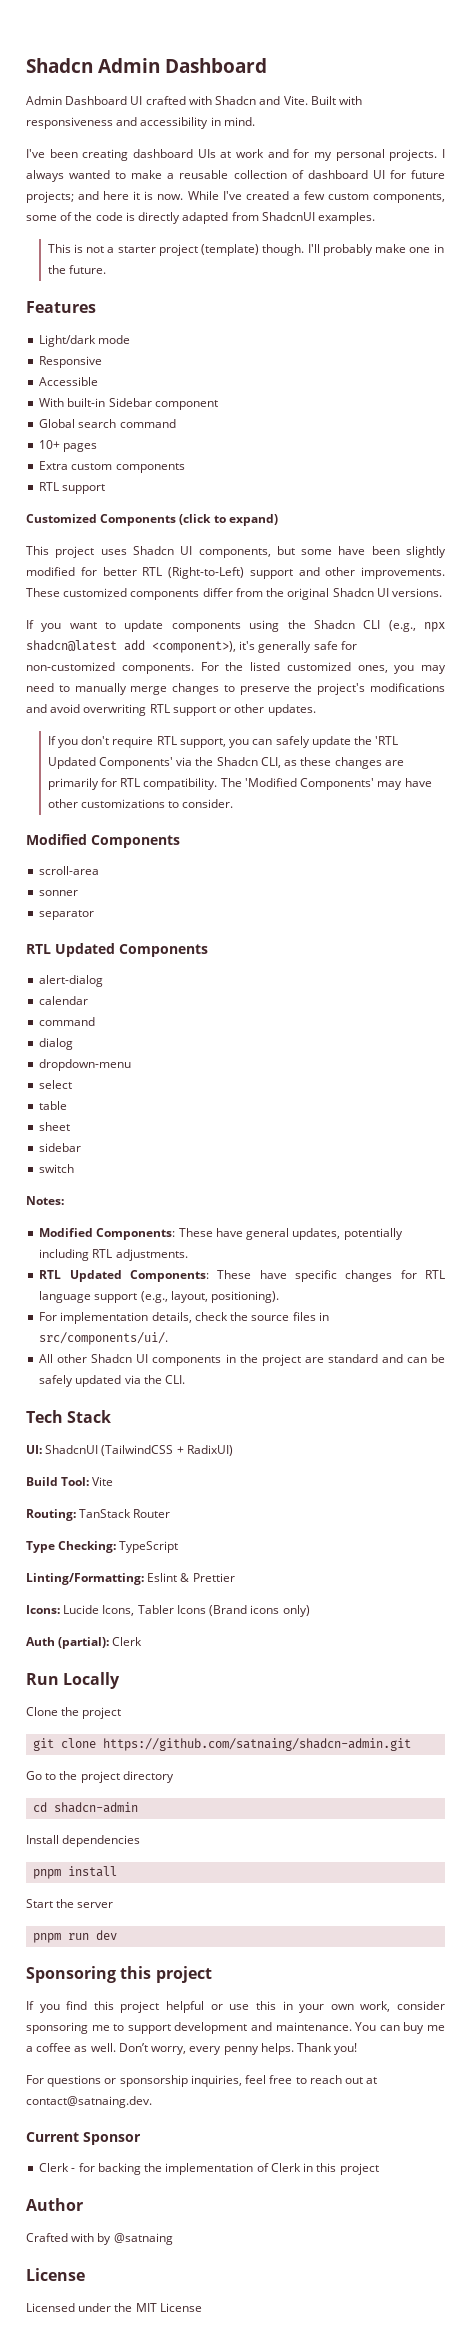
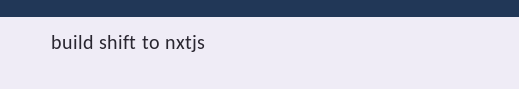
[26,58,267,73] [26,96,363,105] [26,117,255,129] [26,149,446,161] [26,170,445,182] [26,191,445,203] [26,212,376,224] [47,244,444,256] [47,265,106,274] [26,301,96,313] [39,335,131,347] [39,356,103,368] [39,377,99,386] [39,398,218,410] [39,419,176,428] [39,440,98,452] [39,461,185,473] [39,482,106,494] [26,514,278,526] [26,546,447,558] [26,567,445,579] [26,588,443,600] [26,620,446,632] [26,640,357,653] [26,662,446,674] [26,683,445,695] [26,704,316,716] [47,736,399,748] [47,757,404,769] [47,778,432,790] [47,799,234,808] [26,834,180,848] [39,866,100,875] [39,890,79,896] [39,910,95,920] [26,943,208,957] [39,975,104,987] [39,996,89,1005] [39,1017,96,1026] [39,1038,74,1050] [39,1059,132,1071] [39,1080,73,1089] [39,1101,68,1110] [39,1122,71,1131] [39,1143,82,1152] [39,1164,75,1173] [26,1196,64,1205] [39,1228,403,1240] [39,1249,188,1261] [39,1270,446,1282] [39,1291,280,1303] [39,1312,329,1324] [39,1332,169,1345] [39,1354,445,1366] [39,1375,186,1387] [26,1410,112,1423] [26,1445,233,1456] [26,1477,114,1486] [26,1509,171,1521] [26,1541,179,1553] [26,1573,235,1585] [26,1605,310,1617] [26,1637,143,1649] [26,1672,121,1689] [26,1707,122,1719] [33,1738,412,1751] [26,1771,174,1783] [33,1802,139,1813] [26,1835,141,1847] [33,1866,118,1879] [26,1899,114,1908] [33,1930,118,1943] [26,1966,212,1983] [26,2001,446,2013] [26,2022,446,2034] [26,2043,358,2055] [26,2075,378,2087] [26,2096,152,2108] [26,2132,141,2145] [39,2163,379,2175] [26,2198,83,2211] [26,2233,173,2245] [26,2268,85,2281] [26,2303,202,2312] Shadcn Admin Dashboard // Admin Dashboard UI crafted with Shadcn and Vite. Built with responsiveness and accessibility in mind. // I've been creating dashboard UIs at work and for my personal projects. I always wanted to make a reusable collection of dashboard UI for future projects; and here it is now. While I've created a few custom components, some of the code is directly adapted from ShadcnUI examples. // This is not a starter project (template) though. I'll probably make one in the future. // Features // Light/dark mode // Responsive // Accessible // With built-in Sidebar component // Global search command // 10+ pages // Extra custom components // RTL support // Customized Components (click to expand) // This project uses Shadcn UI components, but some have been slightly modified for better RTL (Right-to-Left) support and other improvements. These customized components differ from the original Shadcn UI versions. // If you want to update components using the Shadcn CLI (e.g., npx shadcn@latest add <component>), it's generally safe for non-customized components. For the listed customized ones, you may need to manually merge changes to preserve the project's modifications and avoid overwriting RTL support or other updates. // If you don't require RTL support, you can safely update the 'RTL Updated Components' via the Shadcn CLI, as these changes are primarily for RTL compatibility. The 'Modified Components' may have other customizations to consider. // Modified Components // scroll-area // sonner // separator // RTL Updated Components // alert-dialog // calendar // command // dialog // dropdown-menu // select // table // sheet // sidebar // switch // Notes: // Modified Components: These have general updates, potentially including RTL adjustments. // RTL Updated Components: These have specific changes for RTL language support (e.g., layout, positioning). // For implementation details, check the source files in src/components/ui/. // All other Shadcn UI components in the project are standard and can be safely updated via the CLI. // Tech Stack // UI: ShadcnUI (TailwindCSS + RadixUI) // Build Tool: Vite // Routing: TanStack Router // Type Checking: TypeScript // Linting/Formatting: Eslint & Prettier // Icons: Lucide Icons, Tabler Icons (Brand icons only) // Auth (partial): Clerk // Run Locally // Clone the project // git clone https://github.com/satnaing/shadcn-admin.git // Go to the project directory // cd shadcn-admin // Install dependencies // pnpm install // Start the server // pnpm run dev // Sponsoring this project // If you find this project helpful or use this in your own work, consider sponsoring me to support development and maintenance. You can buy me a coffee as well. Don’t worry, every penny helps. Thank you! // For questions or sponsorship inquiries, feel free to reach out at contact@satnaing.dev. // Current Sponsor // Clerk - for backing the implementation of Clerk in this project // Author // Crafted with by @satnaing // License // Licensed under the MIT License -> [51,35,206,52] build shift to nxtjs

